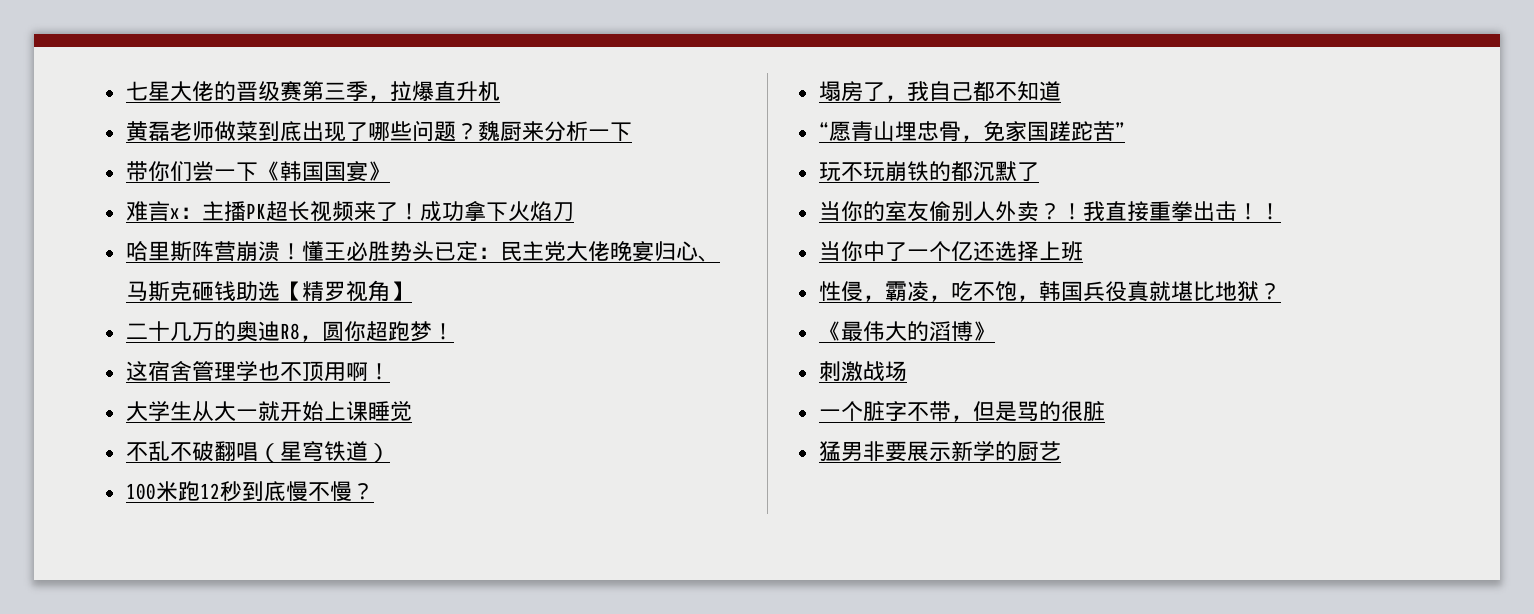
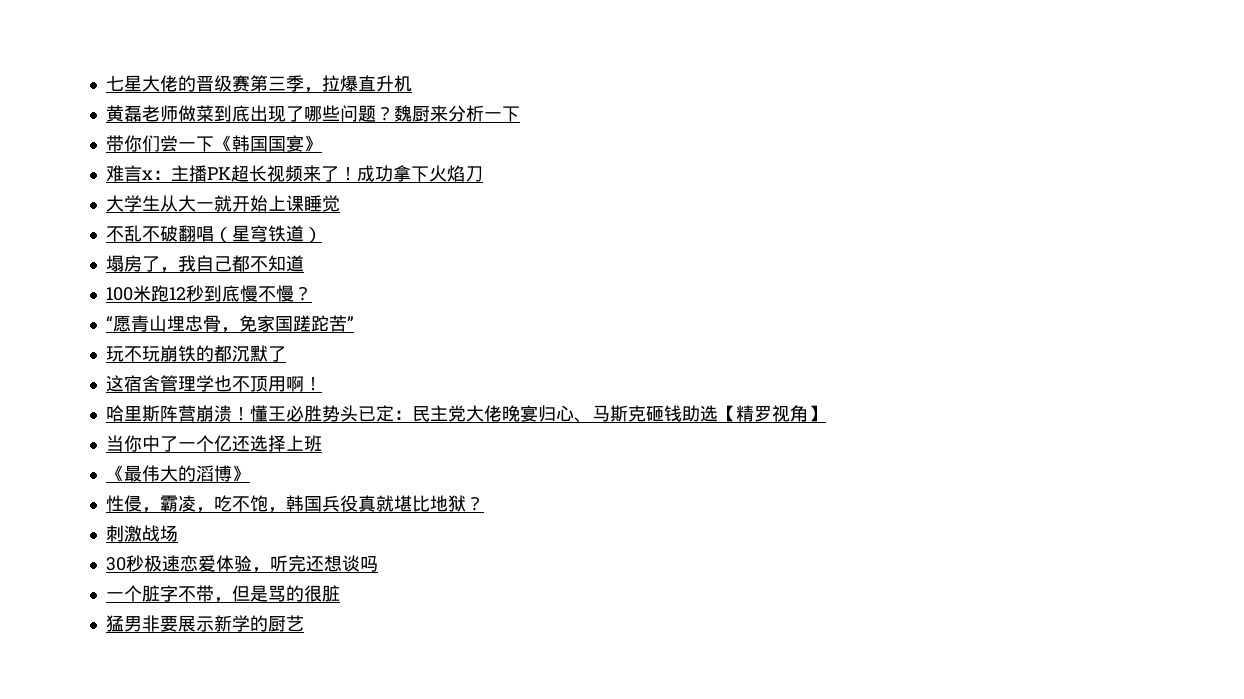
(574, 211) none -> [105,195,340,212] [105,225,322,243] [105,255,304,273] [105,285,312,302] [105,315,354,333] [105,345,286,362] [105,375,322,392] // 大学生从大一就开始上课睡觉 // 不乱不破翻唱（星穹铁道） // 塌房了，我自己都不知道 // 100米跑12秒到底慢不慢？ // “愿青山埋忠骨，免家国蹉跎苦” // 玩不玩崩铁的都沉默了 // 这宿舍管理学也不顶用啊！
[125,320,454,342] [125,361,390,382] [125,401,412,422] [125,441,390,463] [125,481,374,502] [818,81,1061,102] [818,121,1125,142] [818,161,1039,182] [818,201,1281,222] // 二十几万的奥迪R8，圆你超跑梦！ // 这宿舍管理学也不顶用啊！ // 大学生从大一就开始上课睡觉 // 不乱不破翻唱（星穹铁道） // 100米跑12秒到底慢不慢？ // 塌房了，我自己都不知道 // “愿青山埋忠骨，免家国蹉跎苦” // 玩不玩崩铁的都沉默了 // 当你的室友偷别人外卖？！我直接重拳出击！！ -> (826, 413) none
(1083, 251) none -> [105,465,250,482] // 《最伟大的滔博》
[818,321,995,342] [818,361,907,382] 《最伟大的滔博》 // 刺激战场 -> [105,525,178,542] [105,555,378,573] 刺激战场 // 30秒极速恋爱体验，听完还想谈吗

